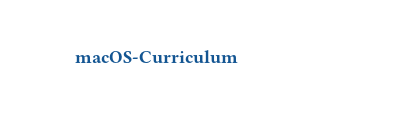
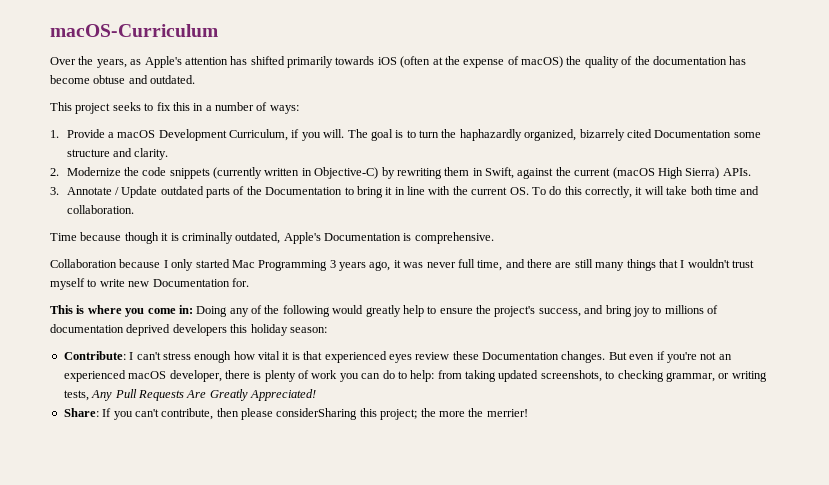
(238, 57) none -> [50,56,747,68] [50,75,196,84] [50,102,299,114] [50,129,761,141] [66,148,169,160] [50,167,751,179] [50,186,760,198] [66,205,134,214] [50,232,494,244] [50,259,754,271] [50,278,249,290] [50,305,718,317] [50,324,327,336] [63,351,732,363] [63,370,767,382] [63,389,316,401] [63,408,528,420] // Over the years, as Apple's attention has shifted primarily towards iOS (often at the expense of macOS) the quality of the documentation has become obtuse and outdated. // This project seeks to fix this in a number of ways: // 1. Provide a macOS Development Curriculum, if you will. The goal is to turn the haphazardly organized, bizarrely cited Documentation some structure and clarity. // 2. Modernize the code snippets (currently written in Objective-C) by rewriting them in Swift, against the current (macOS High Sierra) APIs. // 3. Annotate / Update outdated parts of the Documentation to bring it in line with the current OS. To do this correctly, it will take both time and collaboration. // Time because though it is criminally outdated, Apple's Documentation is comprehensive. // Collaboration because I only started Mac Programming 3 years ago, it was never full time, and there are still many things that I wouldn't trust myself to write new Documentation for. // This is where you come in: Doing any of the following would greatly help to ensure the project's success, and bring joy to millions of documentation deprived developers this holiday season: // Contribute: I can't stress enough how vital it is that experienced eyes review these Documentation changes. But even if you're not an experienced macOS developer, there is plenty of work you can do to help: from taking updated screenshots, to checking grammar, or writing tests, Any Pull Requests Are Greatly Appreciated! // Share: If you can't contribute, then please considerSharing this project; the more the merrier!

